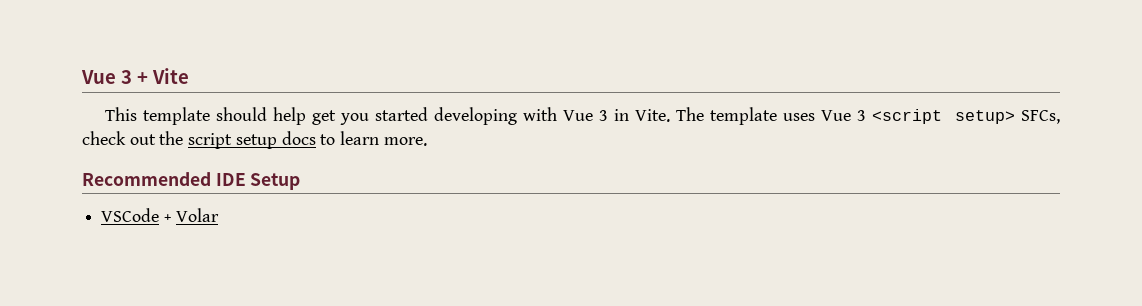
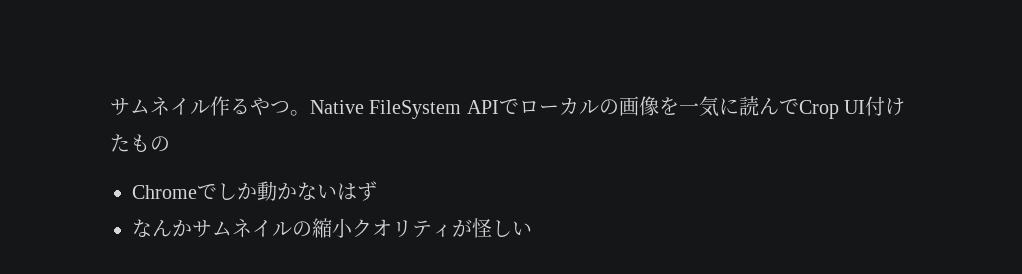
[81,68,189,84] [105,107,1060,125] [82,131,427,149] [82,172,301,190] [101,208,219,222] Vue 3 + Vite // This template should help get you started developing with Vue 3 in Vite. The template uses Vue 3 <script setup> SFCs, check out the script setup docs to learn more. // Recommended IDE Setup // VSCode + Volar -> [110,96,906,119] [110,134,170,152] [132,181,377,201] [132,218,532,238] サムネイル作るやつ。Native FileSystem APIでローカルの画像を一気に読んでCrop UI付けたもの // Chromeでしか動かないはず // なんかサムネイルの縮小クオリティが怪しい

